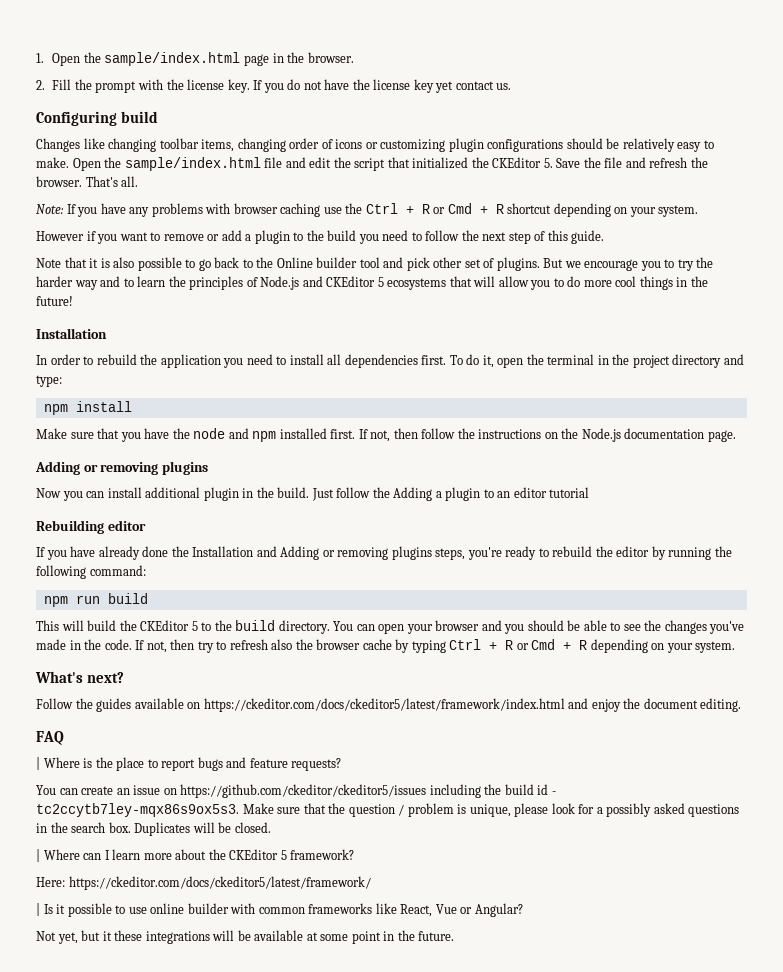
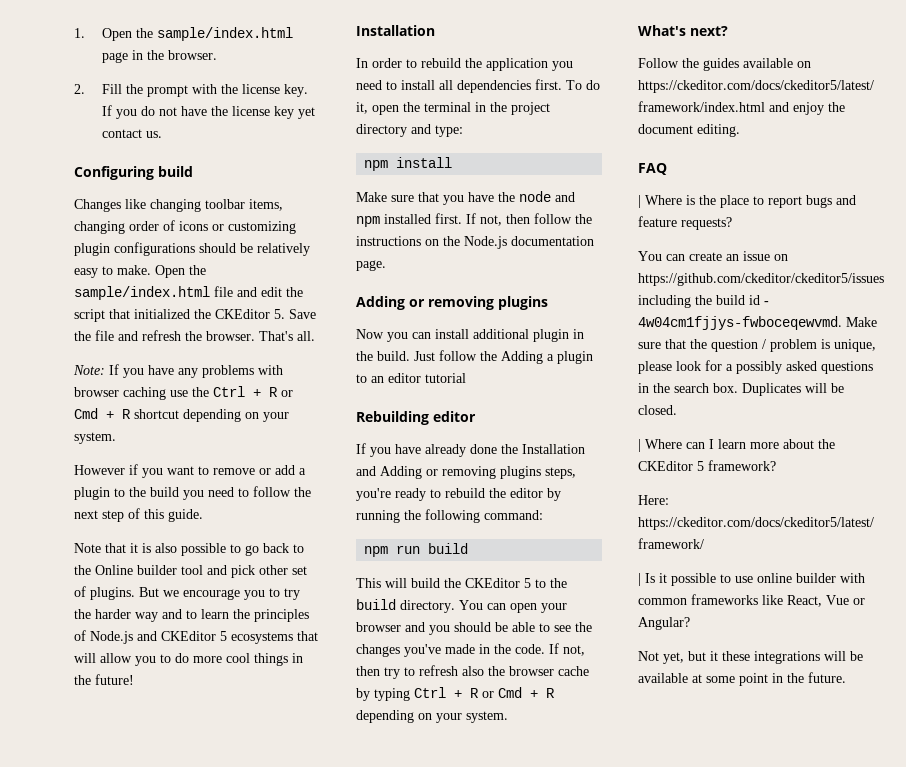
[36,803,239,817] tc2ccytb7ley-mqx86s9ox5s3. -> [638,316,842,330] 4w04cm1fjjys-fwboceqewvmd.

